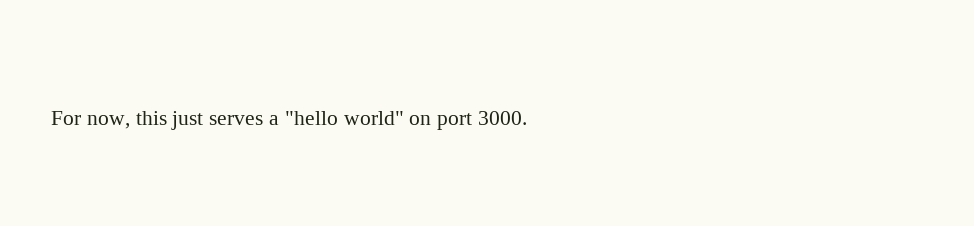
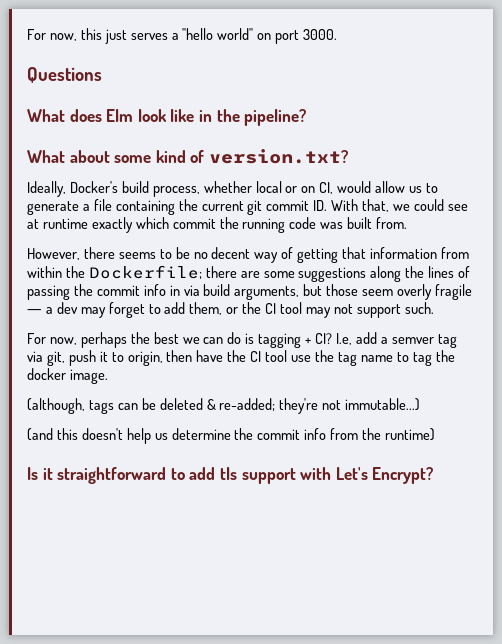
(528, 118) none -> [27,67,102,83] [27,109,307,126] [27,149,348,164] [27,181,438,197] [27,199,468,215] [27,217,408,233] [27,247,469,263] [27,265,471,282] [27,284,472,300] [27,302,434,318] [27,332,457,348] [27,350,455,366] [27,368,108,384] [27,398,421,414] [27,428,436,444] [27,467,434,484] // Questions // What does Elm look like in the pipeline? // What about some kind of version.txt? // Ideally, Docker's build process, whether local or on CI, would allow us to generate a file containing the current git commit ID. With that, we could see at runtime exactly which commit the running code was built from. // However, there seems to be no decent way of getting that information from within the Dockerfile; there are some suggestions along the lines of passing the commit info in via build arguments, but those seem overly fragile ― a dev may forget to add them, or the CI tool may not support such. // For now, perhaps the best we can do is tagging + CI? I.e, add a semver tag via git, push it to origin, then have the CI tool use the tag name to tag the docker image. // (although, tags can be deleted & re-added; they're not immutable...) // (and this doesn't help us determine the commit info from the runtime) // Is it straightforward to add tls support with Let's Encrypt?

